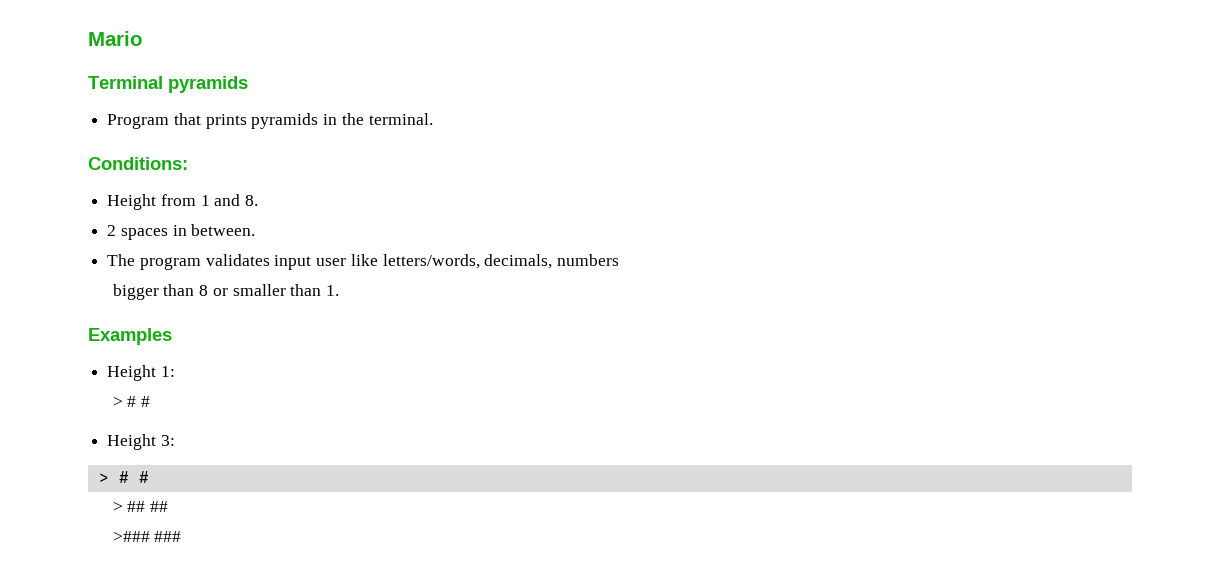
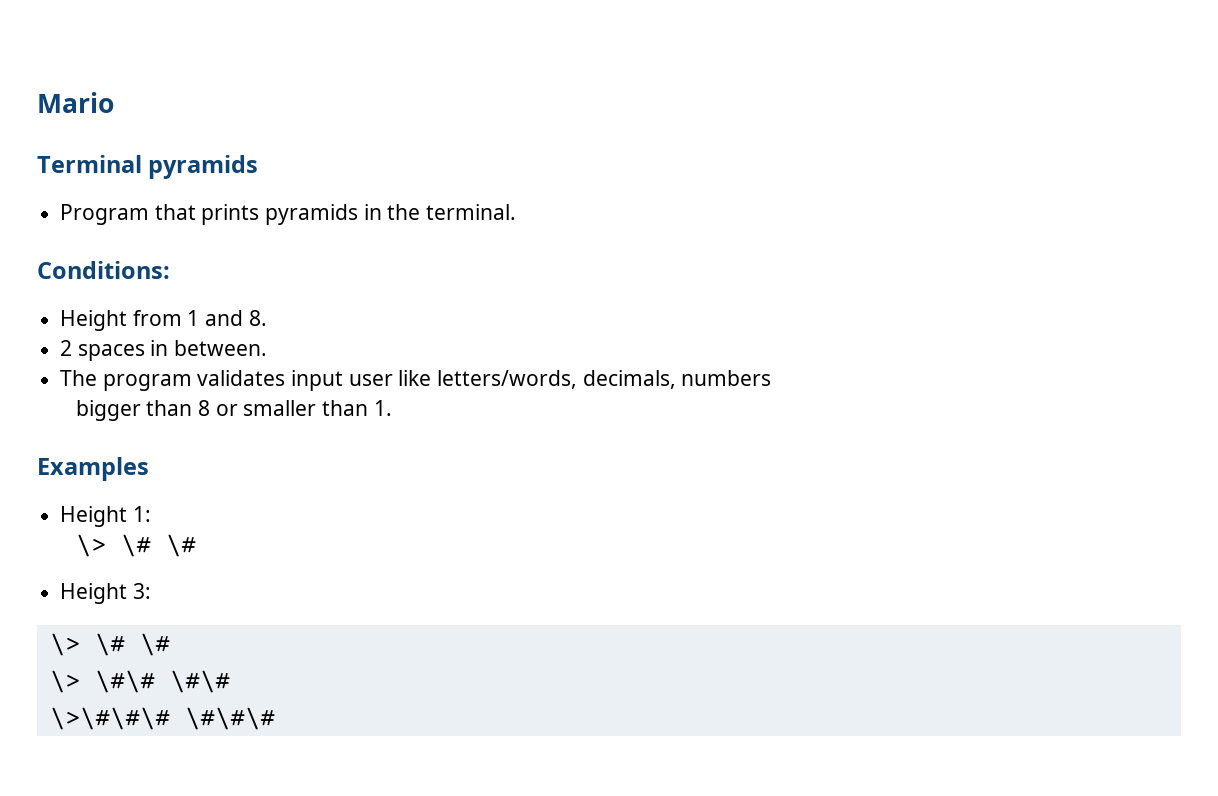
[112,396,151,407] > # # -> [75,534,196,557] \> \# \#
[98,471,149,483] [112,501,169,512] [112,531,182,542] > # # // > ## ## // >### ### -> [49,633,170,656] [49,670,230,693] [49,707,275,730] \> \# \# // \> \#\# \#\# // \>\#\#\# \#\#\#

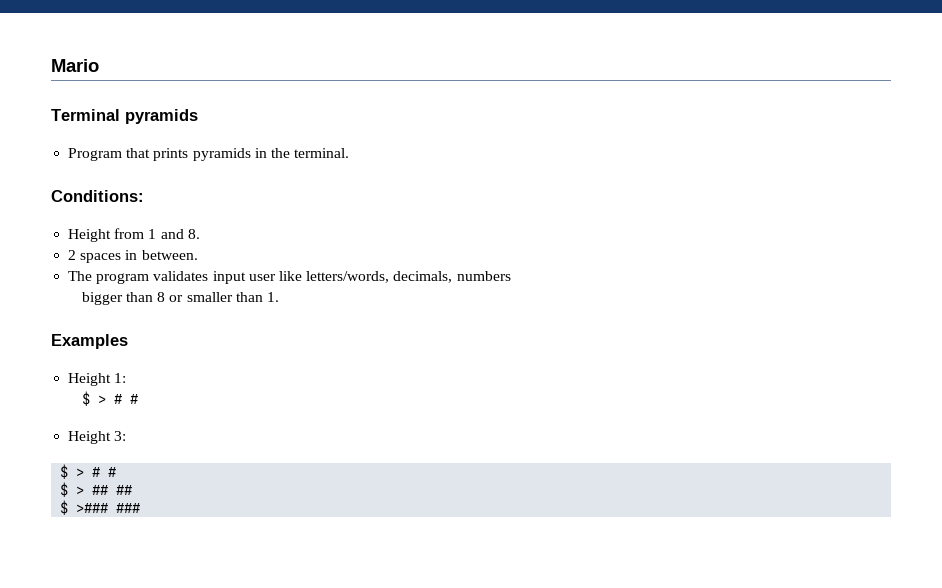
[75,534,196,557] [60,583,151,604] [49,633,170,656] [49,670,230,693] [49,707,275,730] \> \# \# // Height 3: // \> \# \# // \> \#\# \#\# // \>\#\#\# \#\#\# -> [81,391,138,406] [68,431,127,444] [60,464,117,479] [60,482,133,497] [60,500,141,515] $ > # # // Height 3: // $ > # # // $ > ## ## // $ >### ###

